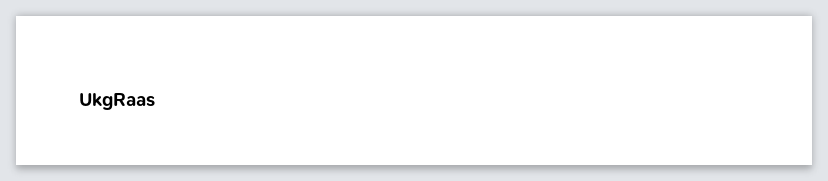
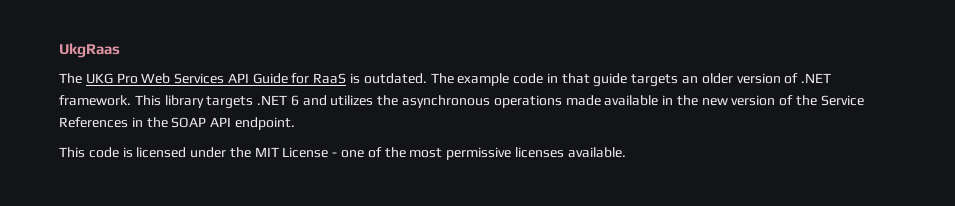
(155, 101) none -> [59,73,832,87] [59,95,864,109] [59,117,295,130] [59,147,626,160] // The UKG Pro Web Services API Guide for RaaS is outdated. The example code in that guide targets an older version of .NET framework. This library targets .NET 6 and utilizes the asynchronous operations made available in the new version of the Service References in the SOAP API endpoint. // This code is licensed under the MIT License - one of the most permissive licenses available.

